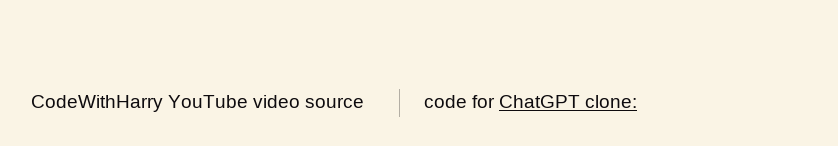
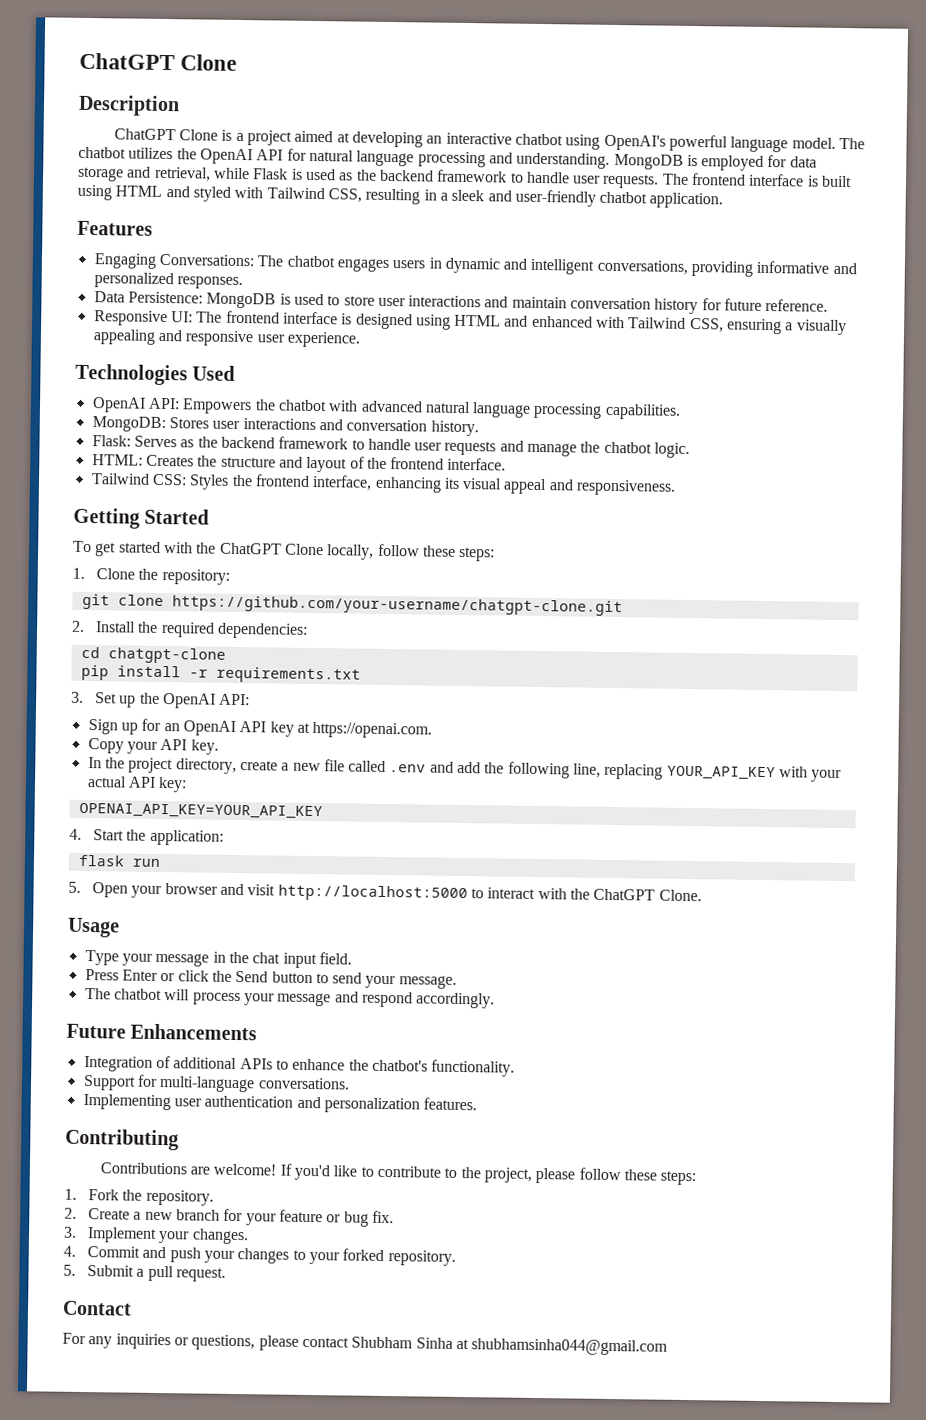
[31,95,638,112] CodeWithHarry YouTube video source code for ChatGPT clone: -> [79,52,238,71] [78,94,180,117] [113,128,865,153] [78,146,817,171] [77,166,853,189] [77,184,724,209] [77,220,153,236] [93,253,857,277] [93,272,243,290] [93,291,829,315] [93,310,847,336] [92,329,360,348] [75,363,236,386] [91,397,681,420] [91,416,479,437] [91,435,691,458] [91,454,507,473] [90,473,677,496] [73,507,210,529] [73,540,496,562] [72,567,230,585] [81,593,623,617] [72,620,309,639] [80,646,226,664] [80,664,361,684] [71,691,251,709] [87,718,433,739] [87,738,219,755] [87,757,843,783] [86,776,188,793] [78,802,323,820] [69,828,224,846] [77,854,160,867] [68,881,702,903] [67,917,120,938] [84,950,352,969] [84,969,457,989] [84,988,496,1009] [66,1023,258,1041] [83,1055,516,1077] [82,1074,350,1093] [82,1093,478,1114] [65,1128,179,1151] [99,1162,697,1186] [64,1188,214,1206] [64,1207,395,1227] [63,1226,249,1245] [63,1245,456,1266] [63,1264,227,1282] [62,1300,132,1316] [62,1332,669,1356] ChatGPT Clone // Description // ChatGPT Clone is a project aimed at developing an interactive chatbot using OpenAI's powerful language model. The chatbot utilizes the OpenAI API for natural language processing and understanding. MongoDB is employed for data storage and retrieval, while Flask is used as the backend framework to handle user requests. The frontend interface is built using HTML and styled with Tailwind CSS, resulting in a sleek and user-friendly chatbot application. // Features // Engaging Conversations: The chatbot engages users in dynamic and intelligent conversations, providing informative and personalized responses. // Data Persistence: MongoDB is used to store user interactions and maintain conversation history for future reference. // Responsive UI: The frontend interface is designed using HTML and enhanced with Tailwind CSS, ensuring a visually appealing and responsive user experience. // Technologies Used // OpenAI API: Empowers the chatbot with advanced natural language processing capabilities. // MongoDB: Stores user interactions and conversation history. // Flask: Serves as the backend framework to handle user requests and manage the chatbot logic. // HTML: Creates the structure and layout of the frontend interface. // Tailwind CSS: Styles the frontend interface, enhancing its visual appeal and responsiveness. // Getting Started // To get started with the ChatGPT Clone locally, follow these steps: // 1. Clone the repository: // git clone https://github.com/your-username/chatgpt-clone.git // 2. Install the required dependencies: // cd chatgpt-clone // pip install -r requirements.txt // 3. Set up the OpenAI API: // Sign up for an OpenAI API key at https://openai.com. // Copy your API key. // In the project directory, create a new file called .env and add the following line, replacing YOUR_API_KEY with your actual API key: // OPENAI_API_KEY=YOUR_API_KEY // 4. Start the application: // flask run // 5. Open your browser and visit http://localhost:5000 to interact with the ChatGPT Clone. // Usage // Type your message in the chat input field. // Press Enter or click the Send button to send your message. // The chatbot will process your message and respond accordingly. // Future Enhancements // Integration of additional APIs to enhance the chatbot's functionality. // Support for multi-language conversations. // Implementing user authentication and personalization features. // Contributing // Contributions are welcome! If you'd like to contribute to the project, please follow these steps: // 1. Fork the repository. // 2. Create a new branch for your feature or bug fix. // 3. Implement your changes. // 4. Commit and push your changes to your forked repository. // 5. Submit a pull request. // Contact // For any inquiries or questions, please contact Shubham Sinha at shubhamsinha044@gmail.com

